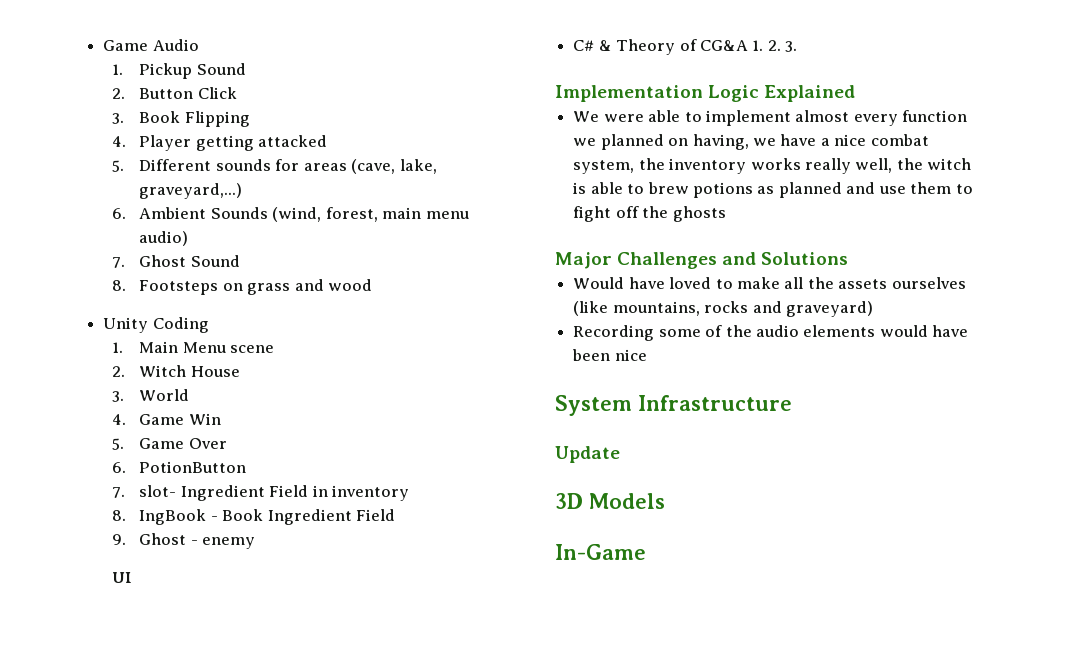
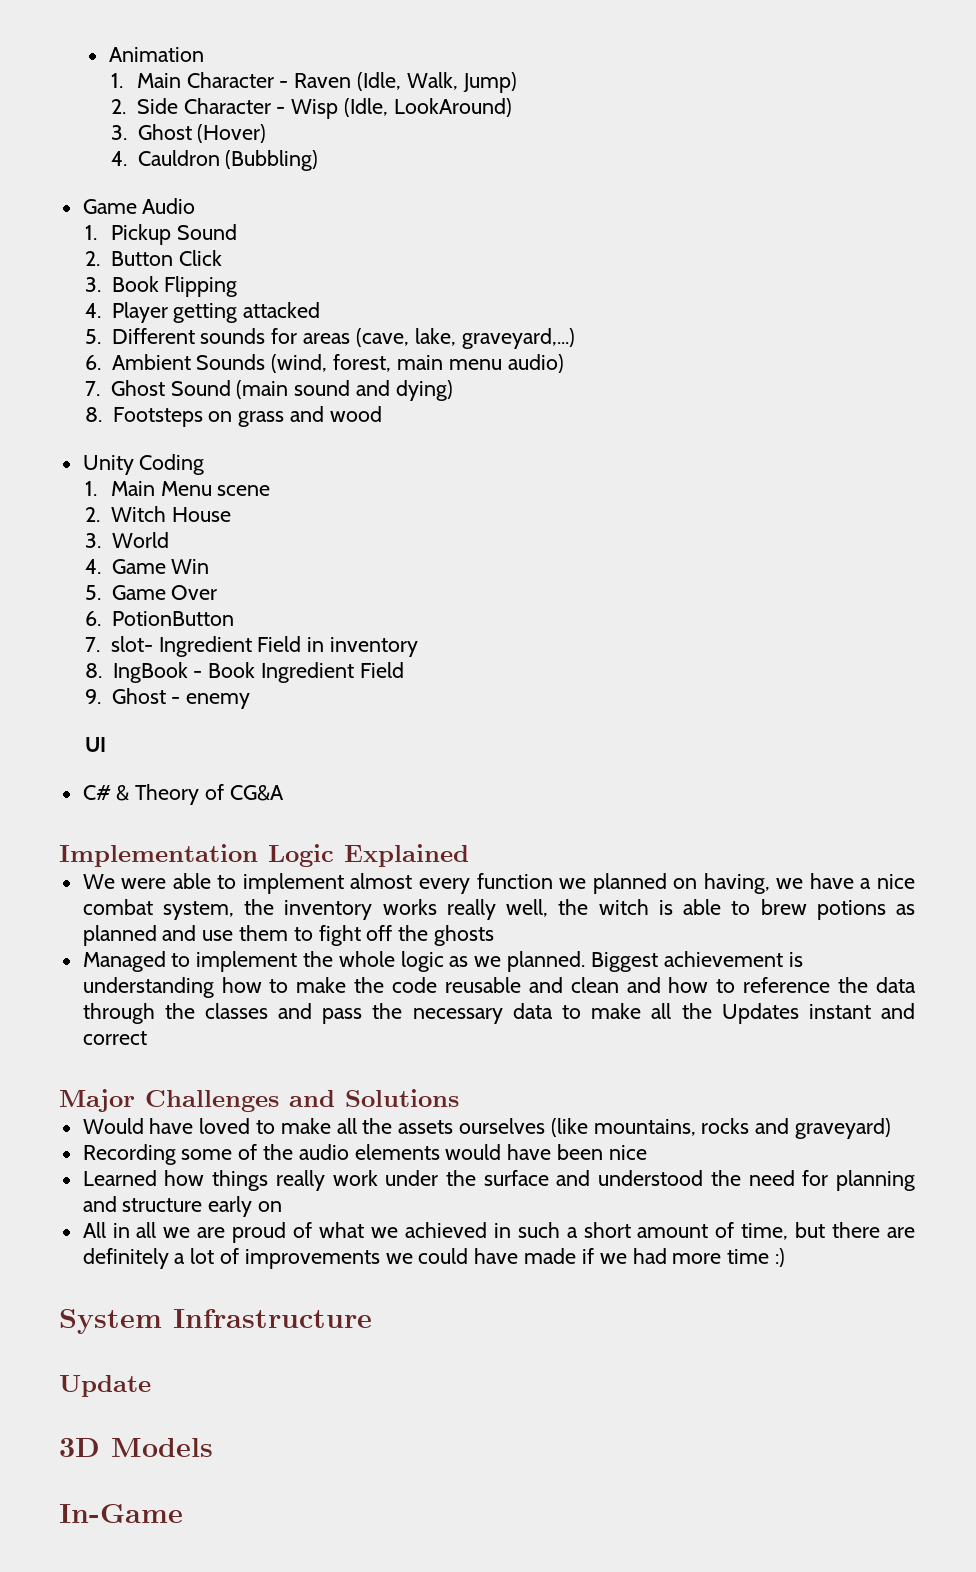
(103, 45) none -> [108,47,204,62] [110,72,517,93] [110,98,512,119] [110,124,267,143] [110,150,319,171] Animation // 1. Main Character - Raven (Idle, Walk, Jump) // 2. Side Character - Wisp (Idle, LookAround) // 3. Ghost (Hover) // 4. Cauldron (Bubbling) //
(240, 261) none -> [236,380,453,401] (main sound and dying)
[752,40,798,52] 1. 2. 3. -> (284, 793) none
(726, 214) none -> [82,951,803,972] [82,977,917,998] [82,1003,916,1024] [82,1031,147,1045] // Managed to implement the whole logic as we planned. Biggest achievement is understanding how to make the code reusable and clean and how to reference the data through the classes and pass the necessary data to make all the Updates instant and correct
(647, 355) none -> [82,1170,915,1191] [82,1196,283,1217] [82,1222,916,1243] [82,1248,785,1269] // Learned how things really work under the surface and understood the need for planning and structure early on // All in all we are proud of what we achieved in such a short amount of time, but there are definitely a lot of improvements we could have made if we had more time :)

